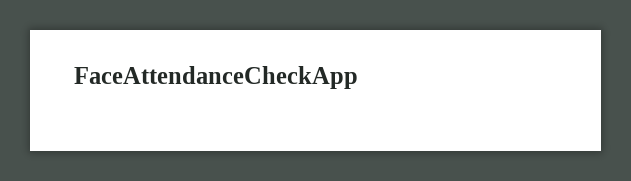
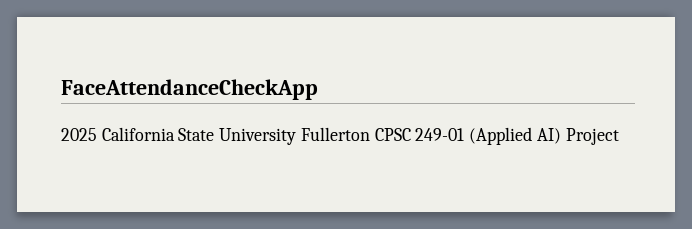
(358, 77) none -> [61,127,619,145] // 2025 California State University Fullerton CPSC 249-01 (Applied AI) Project

